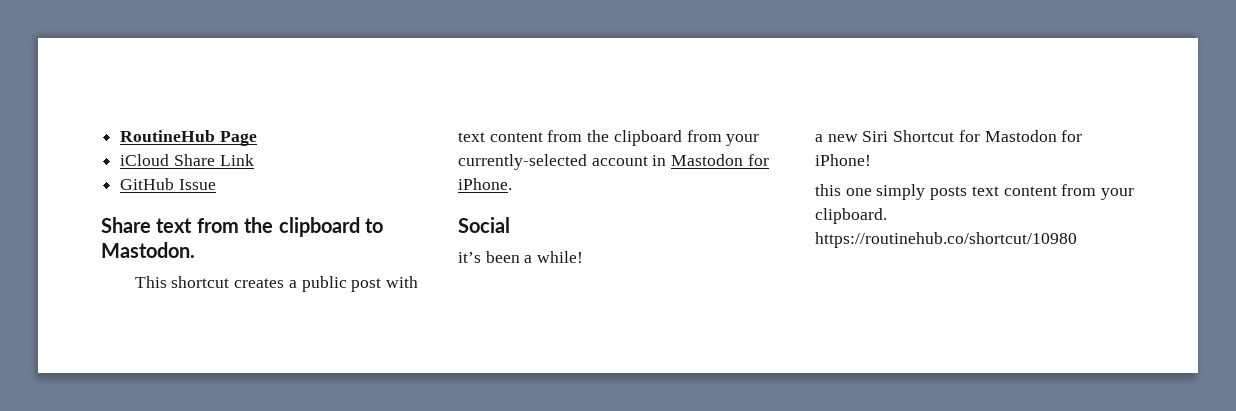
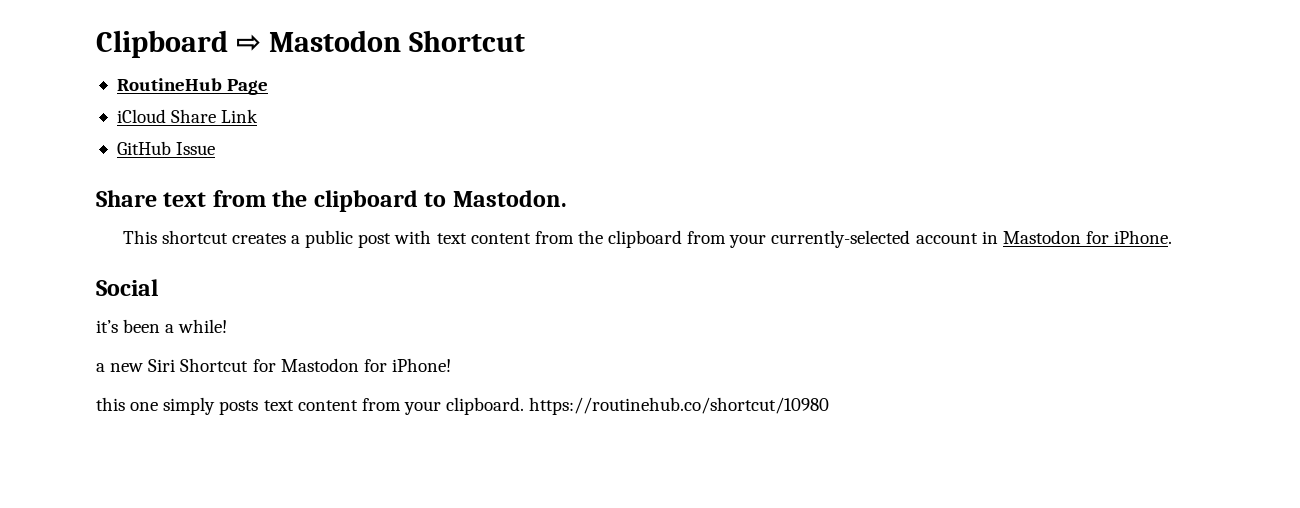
(120, 136) none -> [96,30,526,58] Clipboard ⇨ Mastodon Shortcut //

